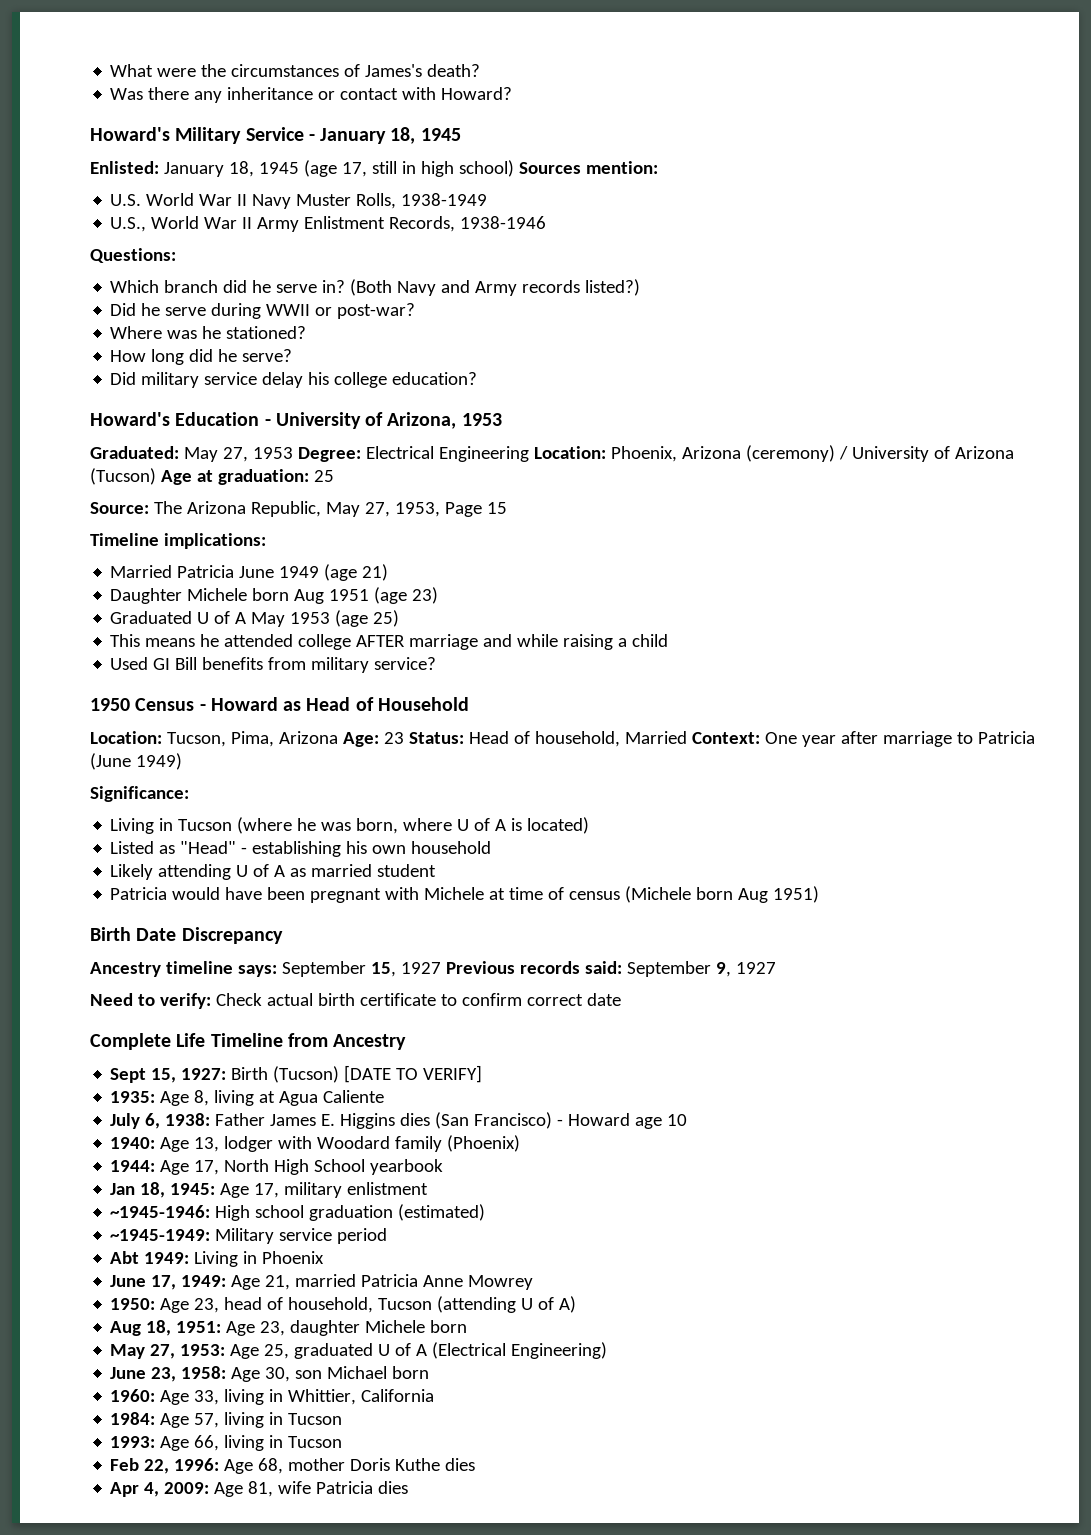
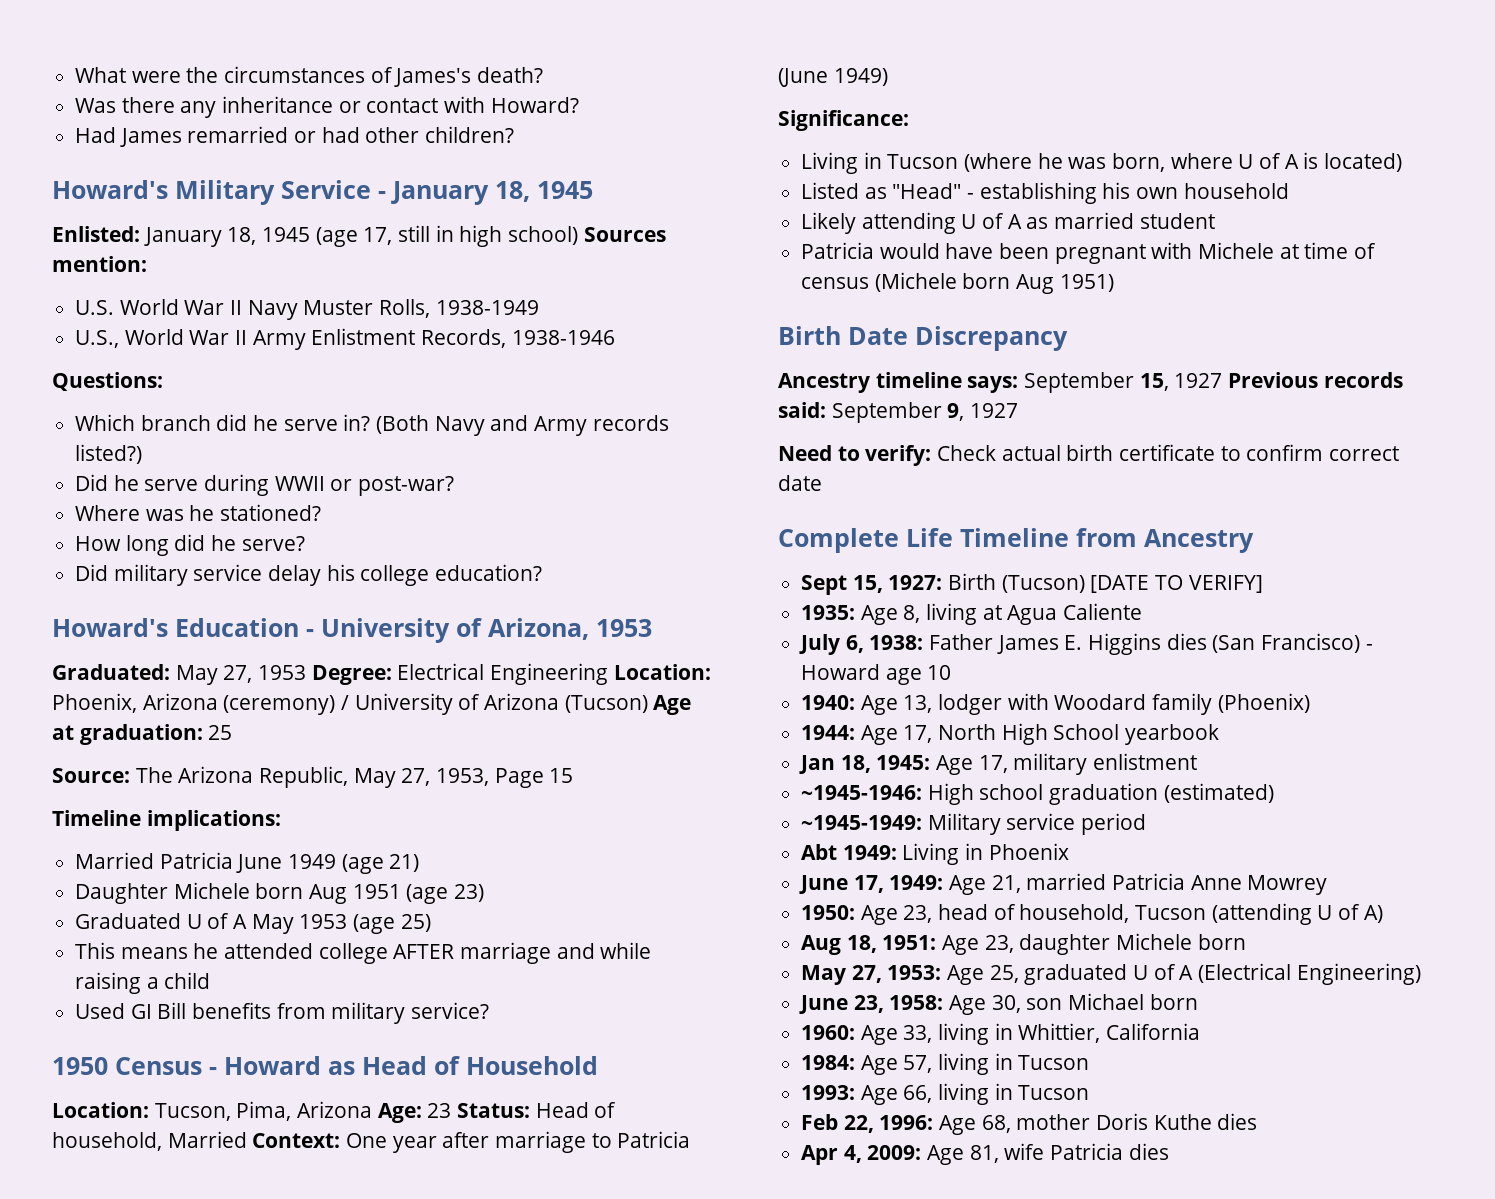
(513, 93) none -> [75,126,515,147] // Had James remarried or had other children?

